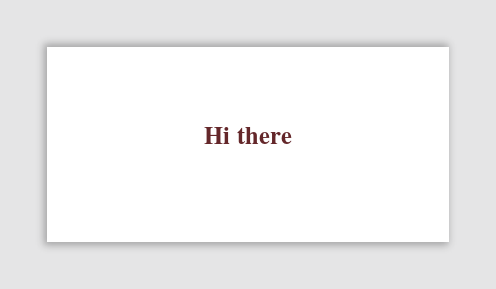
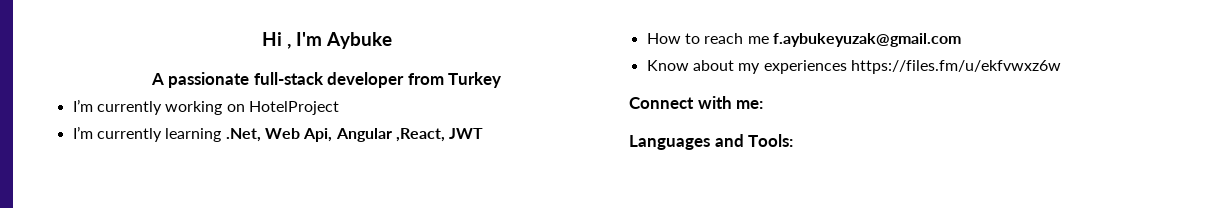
[236,127,292,144] there -> [286,32,392,49] [150,72,502,88] [72,99,339,115] [72,126,484,142] [646,33,961,47] [646,60,1061,74] [629,96,764,109] [629,134,794,150] , I'm Aybuke // A passionate full-stack developer from Turkey // I’m currently working on HotelProject // I’m currently learning .Net, Web Api, Angular ,React, JWT // How to reach me f.aybukeyuzak@gmail.com // Know about my experiences https://files.fm/u/ekfvwxz6w // Connect with me: // Languages and Tools:

